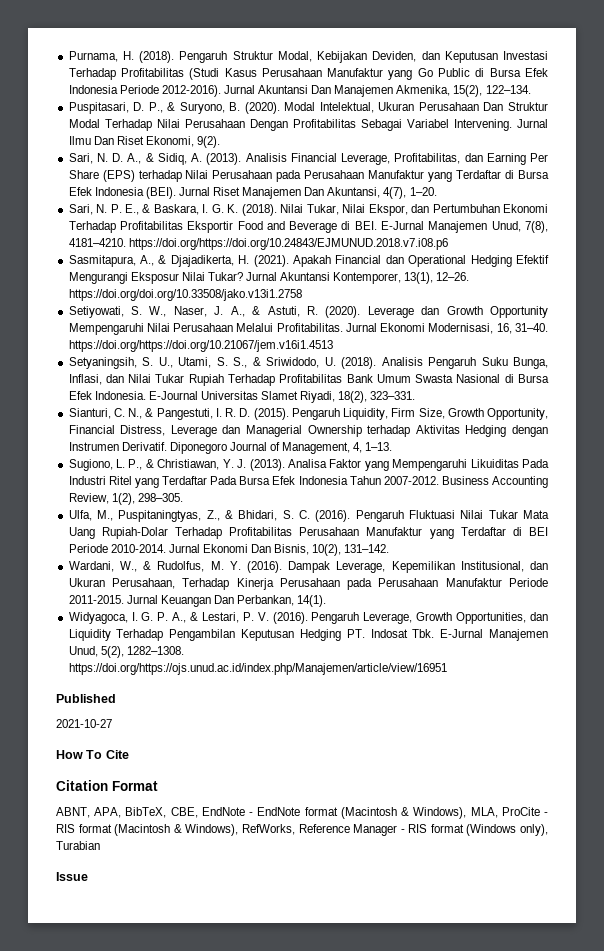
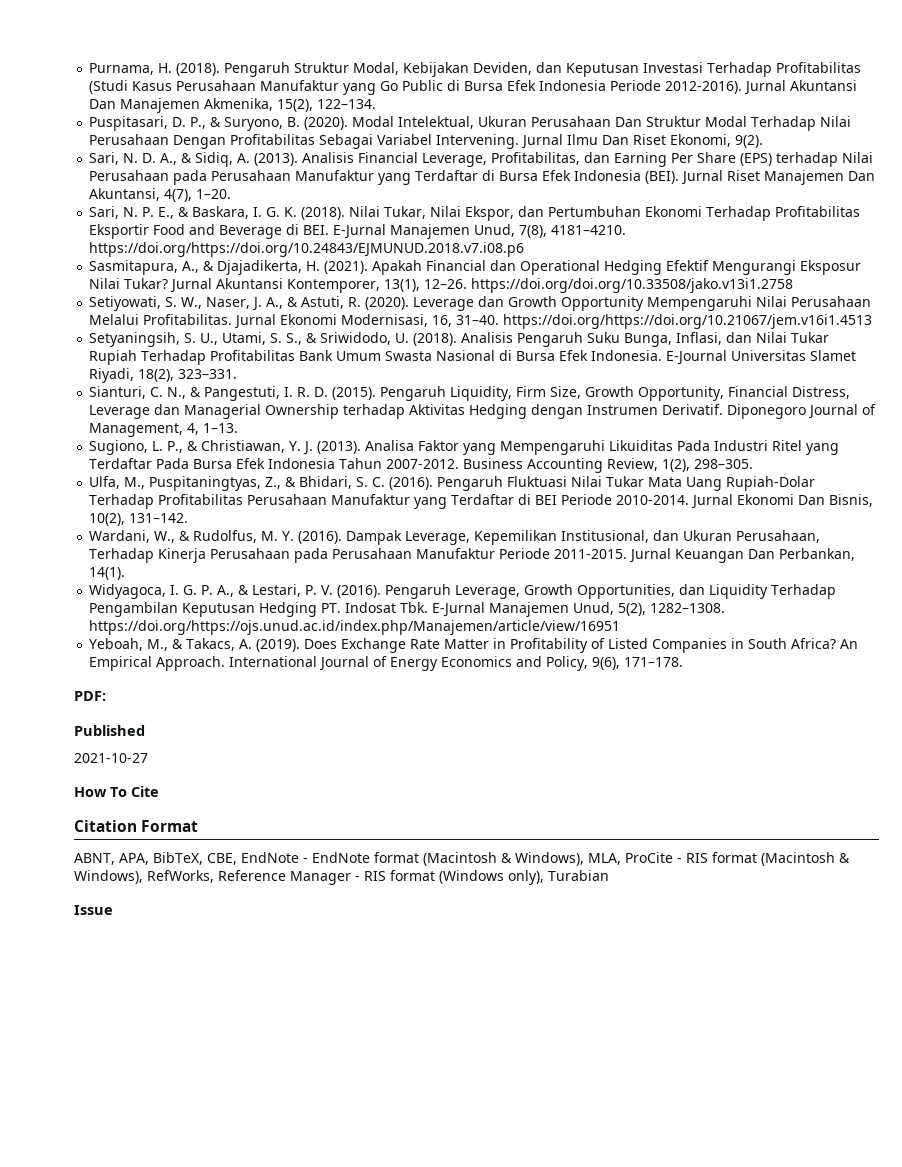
(447, 669) none -> [89,638,859,653] [89,656,684,671] [74,691,106,701] // Yeboah, M., & Takacs, A. (2019). Does Exchange Rate Matter in Profitability of Listed Companies in South Africa? An Empirical Approach. International Journal of Energy Economics and Policy, 9(6), 171–178. // PDF:

